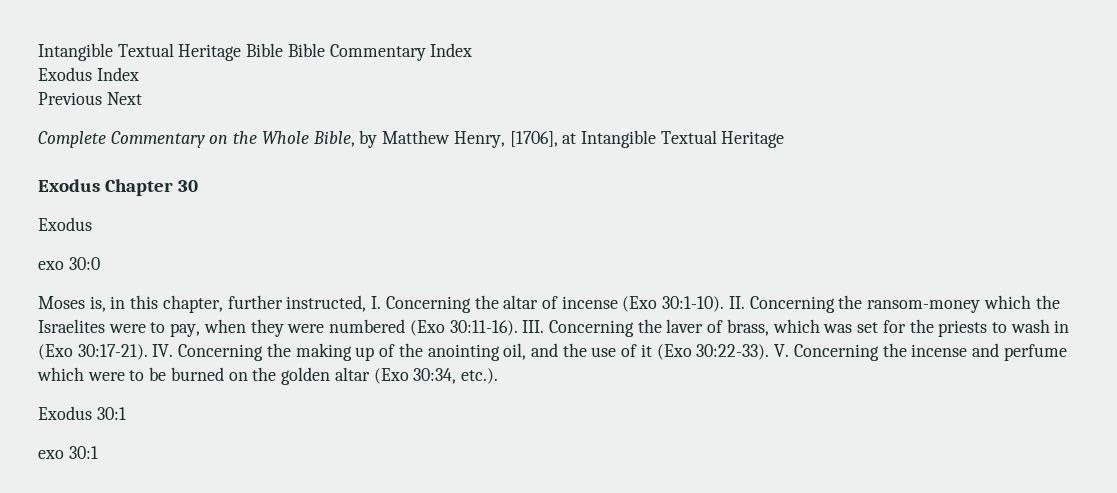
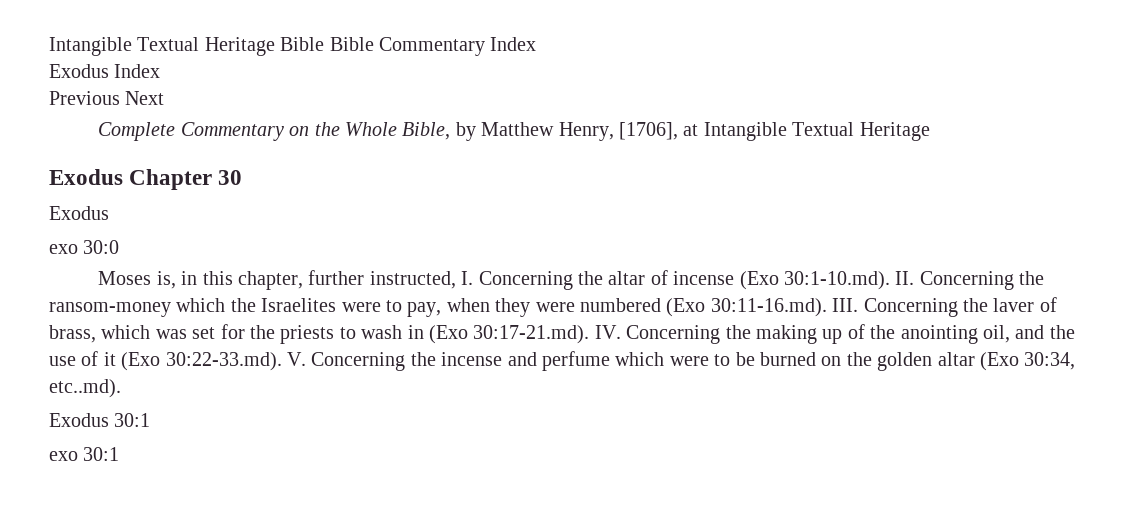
[662,296,725,312] 30:1-10). -> [783,271,890,290] 30:1-10.md).
[449,320,518,336] 30:11-16). -> [710,298,827,317] 30:11-16.md).
[77,344,148,360] 30:17-21). -> [473,325,590,344] 30:17-21.md).
[696,344,770,360] 30:22-33). -> [165,352,282,371] 30:22-33.md).
[460,368,498,384] etc.). -> [49,379,121,398] etc..md).

